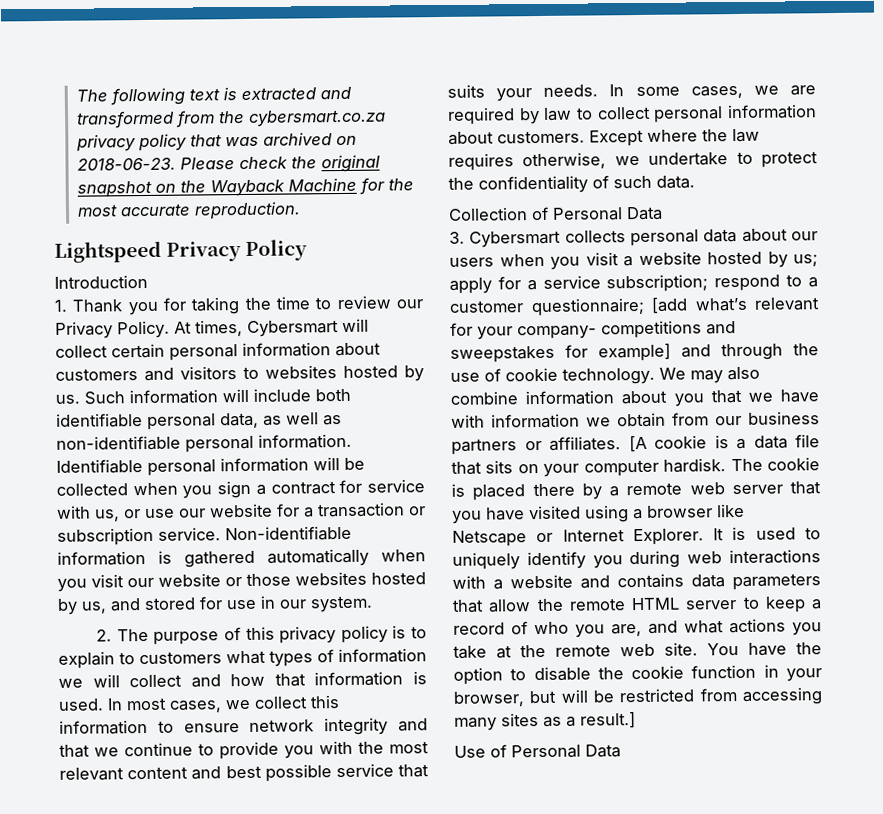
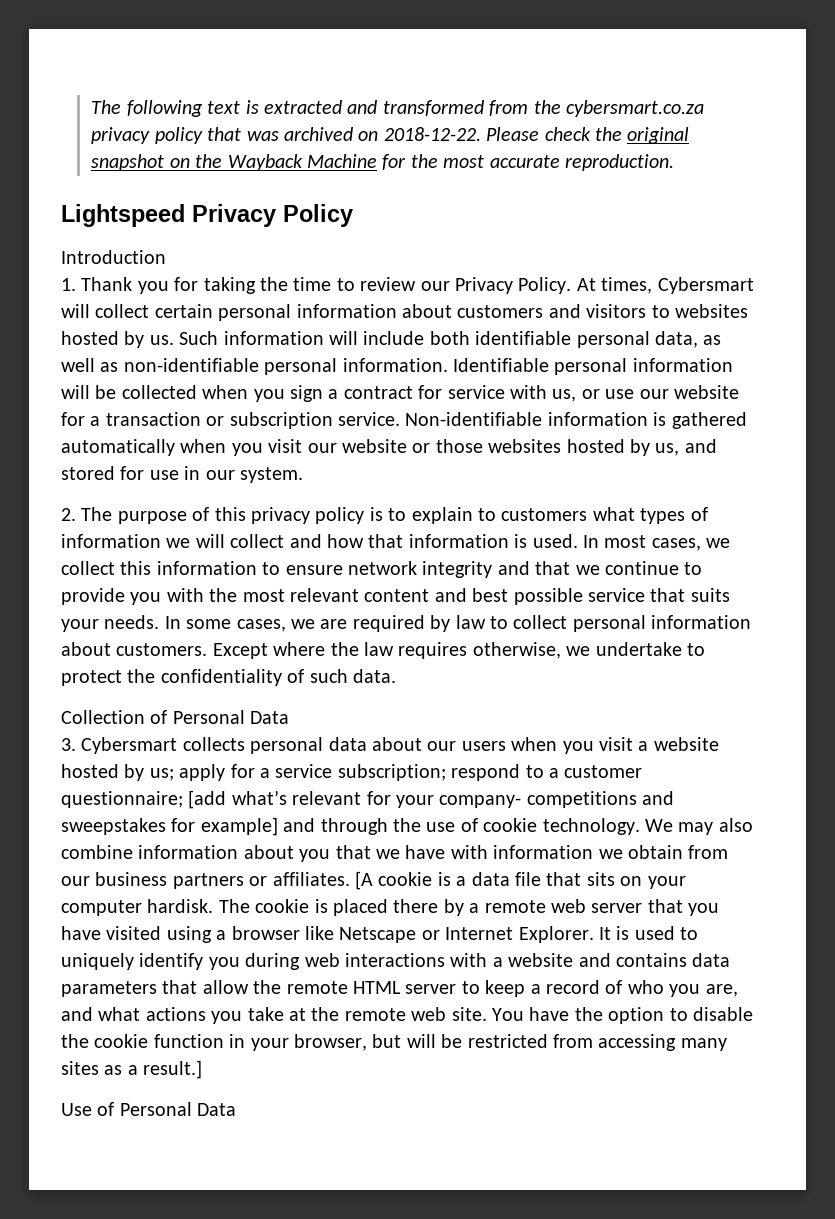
[76,157,176,171] 2018-06-23. -> [383,127,481,141] 2018-12-22.

